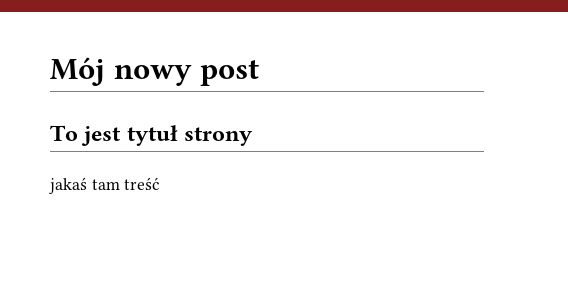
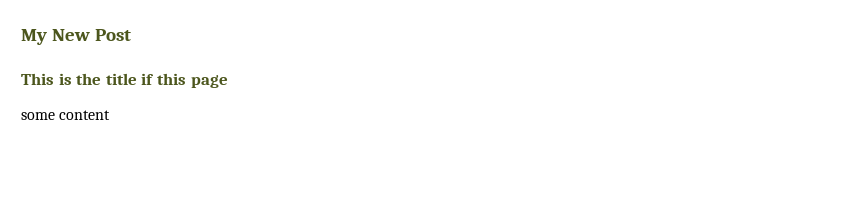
[50,57,260,86] [50,125,254,146] [49,177,160,194] Mój nowy post // To jest tytuł strony // jakaś tam treść -> [21,29,132,45] [21,73,228,88] [21,110,111,120] My New Post // This is the title if this page // some content

